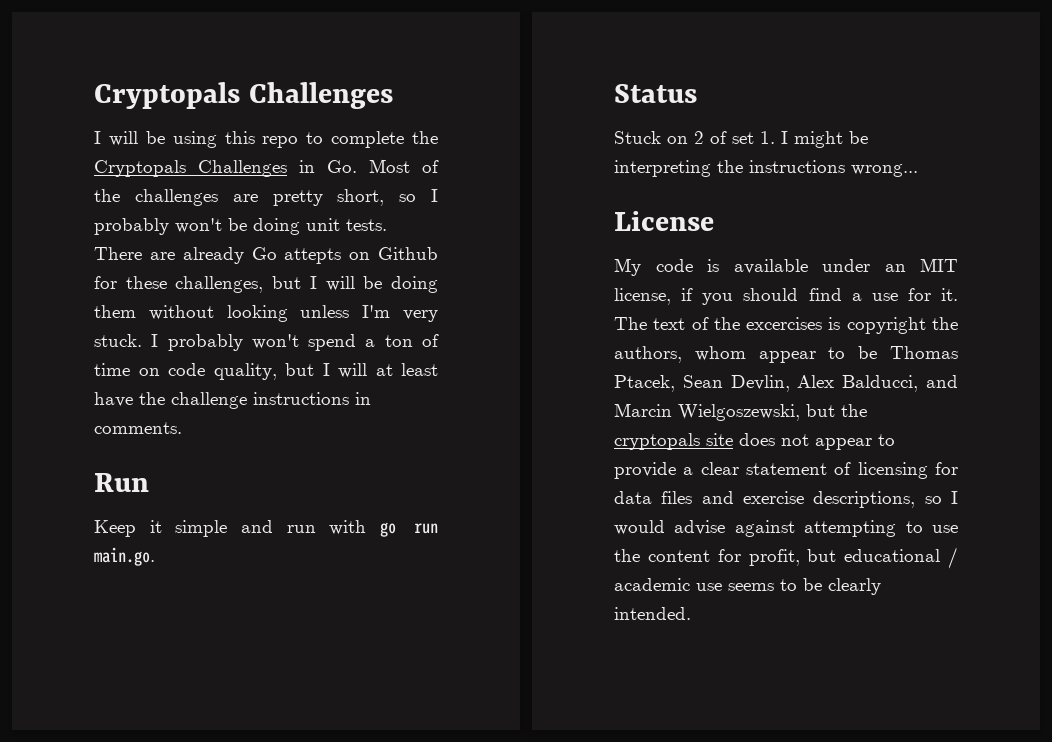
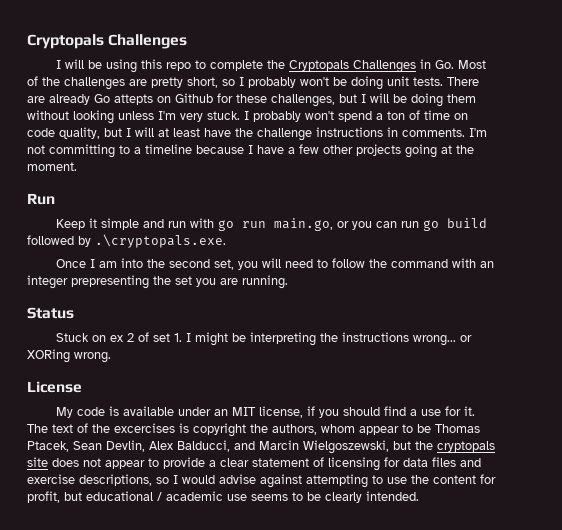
(182, 428) none -> [469,128,487,137] [27,144,474,158] [27,162,77,171] I'm not committing to a timeline because I have a few other projects going at the moment.
[94,547,155,566] main.go. -> [273,218,487,231] [27,234,226,248] [55,258,494,270] [27,275,288,289] main.go, or you can run go build followed by .\cryptopals.exe. // Once I am into the second set, you will need to follow the command with an integer prepresenting the set you are running.
(688, 140) none -> [109,335,123,342] ex
(918, 170) none -> [459,335,472,342] [27,349,111,363] or XORing wrong.

